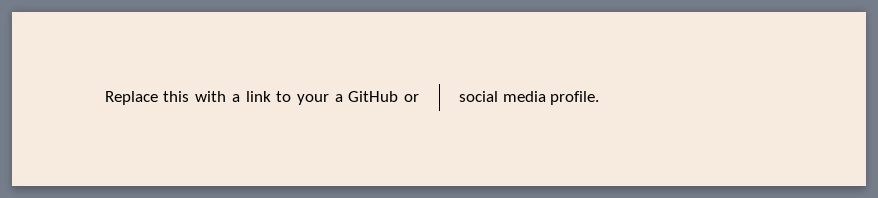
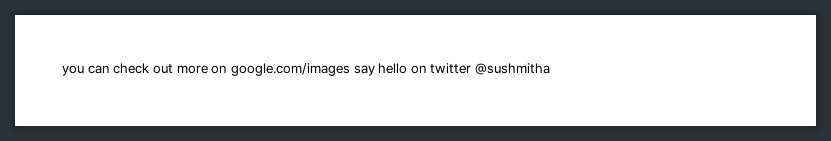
[104,91,600,105] Replace this with a link to your a GitHub or social media profile. -> [62,63,551,76] you can check out more on google.com/images say hello on twitter @sushmitha

